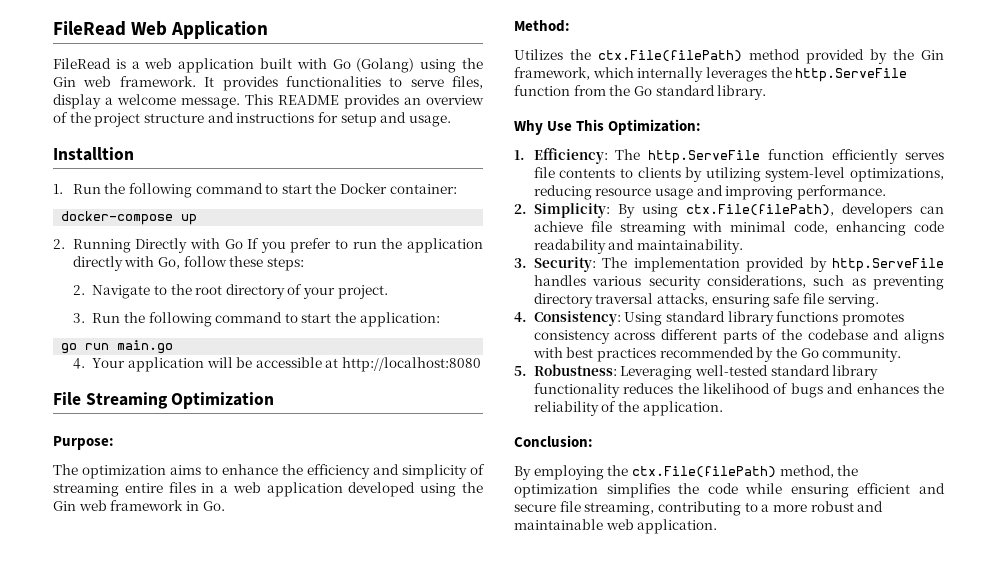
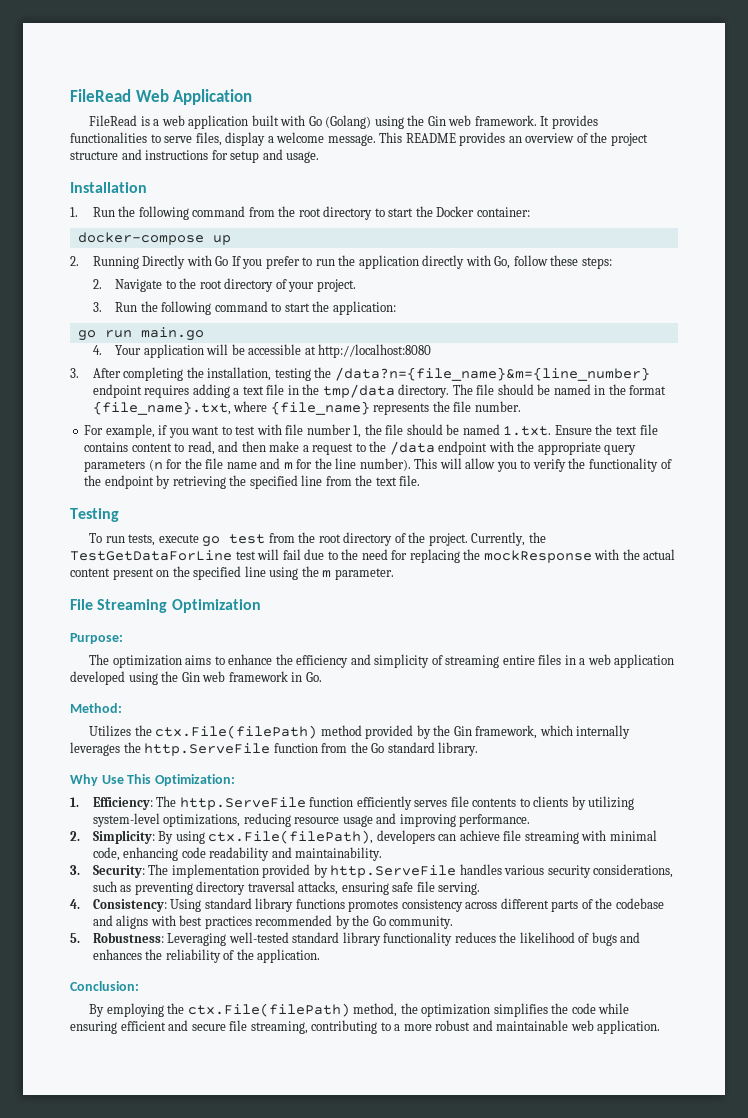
[53,147,134,161] Installtion -> [70,182,147,193] Installation
(263, 188) none -> [248,206,373,220] from the root directory
(482, 364) none -> [70,367,650,381] [92,384,667,398] [92,401,521,415] [84,424,658,438] [84,441,637,455] [84,458,672,472] [84,475,421,489] [70,508,119,522] [89,532,546,547] [70,549,676,563] [70,566,394,580] // 3. After completing the installation, testing the /data?n={file_name}&m={line_number} endpoint requires adding a text file in the tmp/data directory. The file should be named in the format {file_name}.txt, where {file_name} represents the file number. // For example, if you want to test with file number 1, the file should be named 1.txt. Ensure the text file contains content to read, and then make a request to the /data endpoint with the appropriate query parameters (n for the file name and m for the line number). This will allow you to verify the functionality of the endpoint by retrieving the specified line from the text file. // Testing // To run tests, execute go test from the root directory of the project. Currently, the TestGetDataForLine test will fail due to the need for replacing the mockResponse with the actual content present on the specified line using the m parameter.

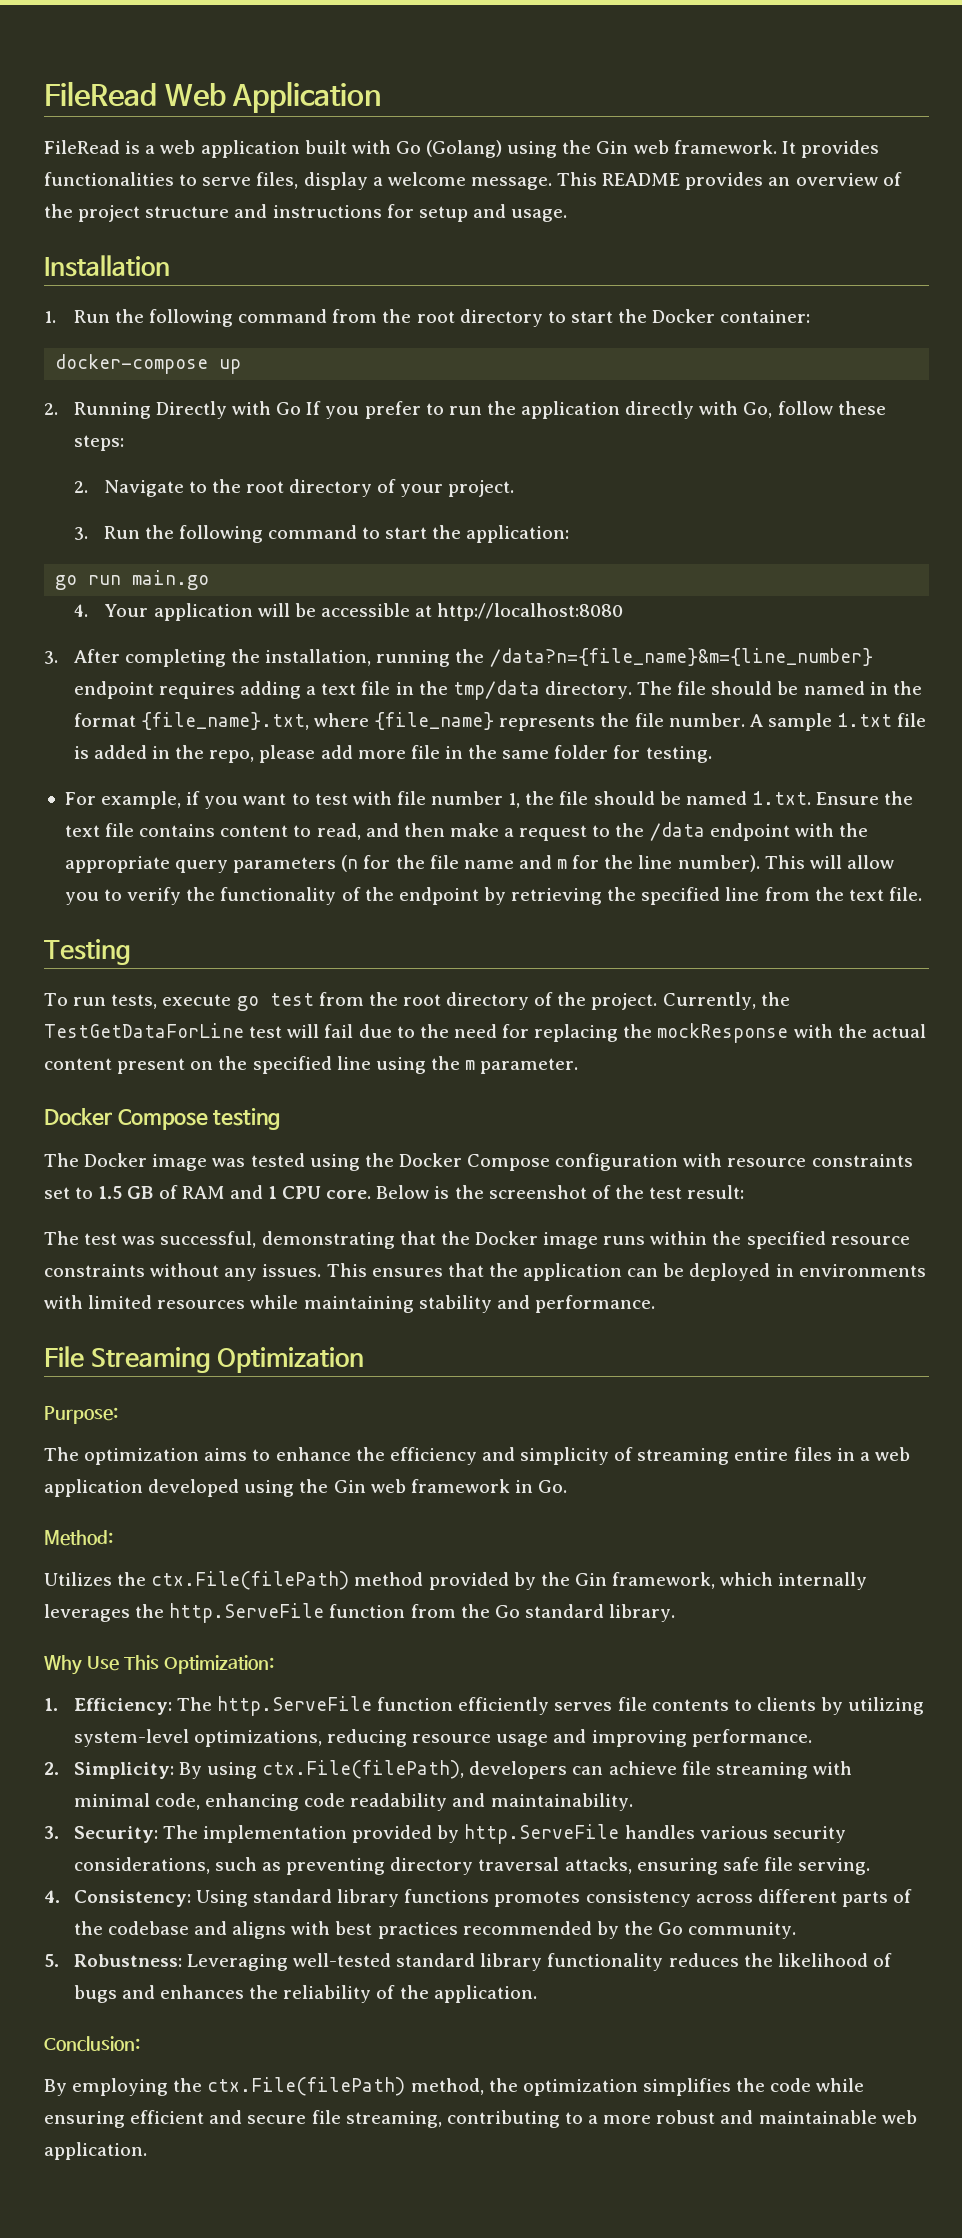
[274,368,311,381] testing -> [376,650,451,667] running
(521, 406) none -> [749,713,927,731] [73,745,712,763] A sample 1.txt file is added in the repo, please add more file in the same folder for testing.
(394, 574) none -> [44,1108,281,1130] [44,1153,913,1171] [44,1185,745,1199] [44,1231,910,1249] [44,1263,926,1281] [44,1295,655,1313] // Docker Compose testing // The Docker image was tested using the Docker Compose configuration with resource constraints set to 1.5 GB of RAM and 1 CPU core. Below is the screenshot of the test result: // The test was successful, demonstrating that the Docker image runs within the specified resource constraints without any issues. This ensures that the application can be deployed in environments with limited resources while maintaining stability and performance.

